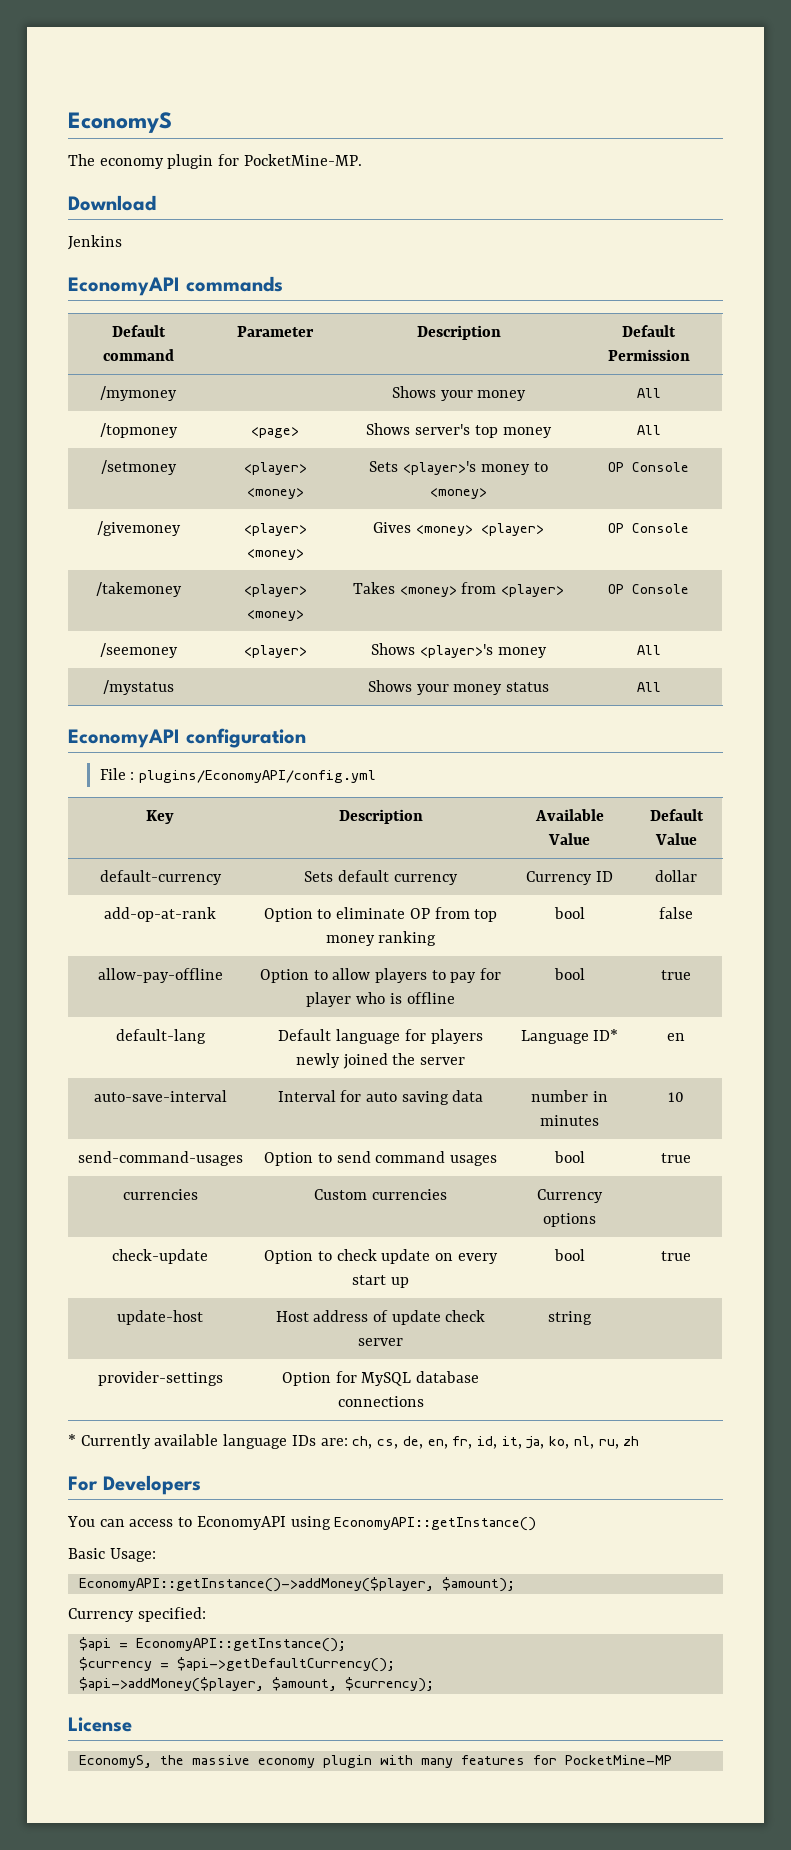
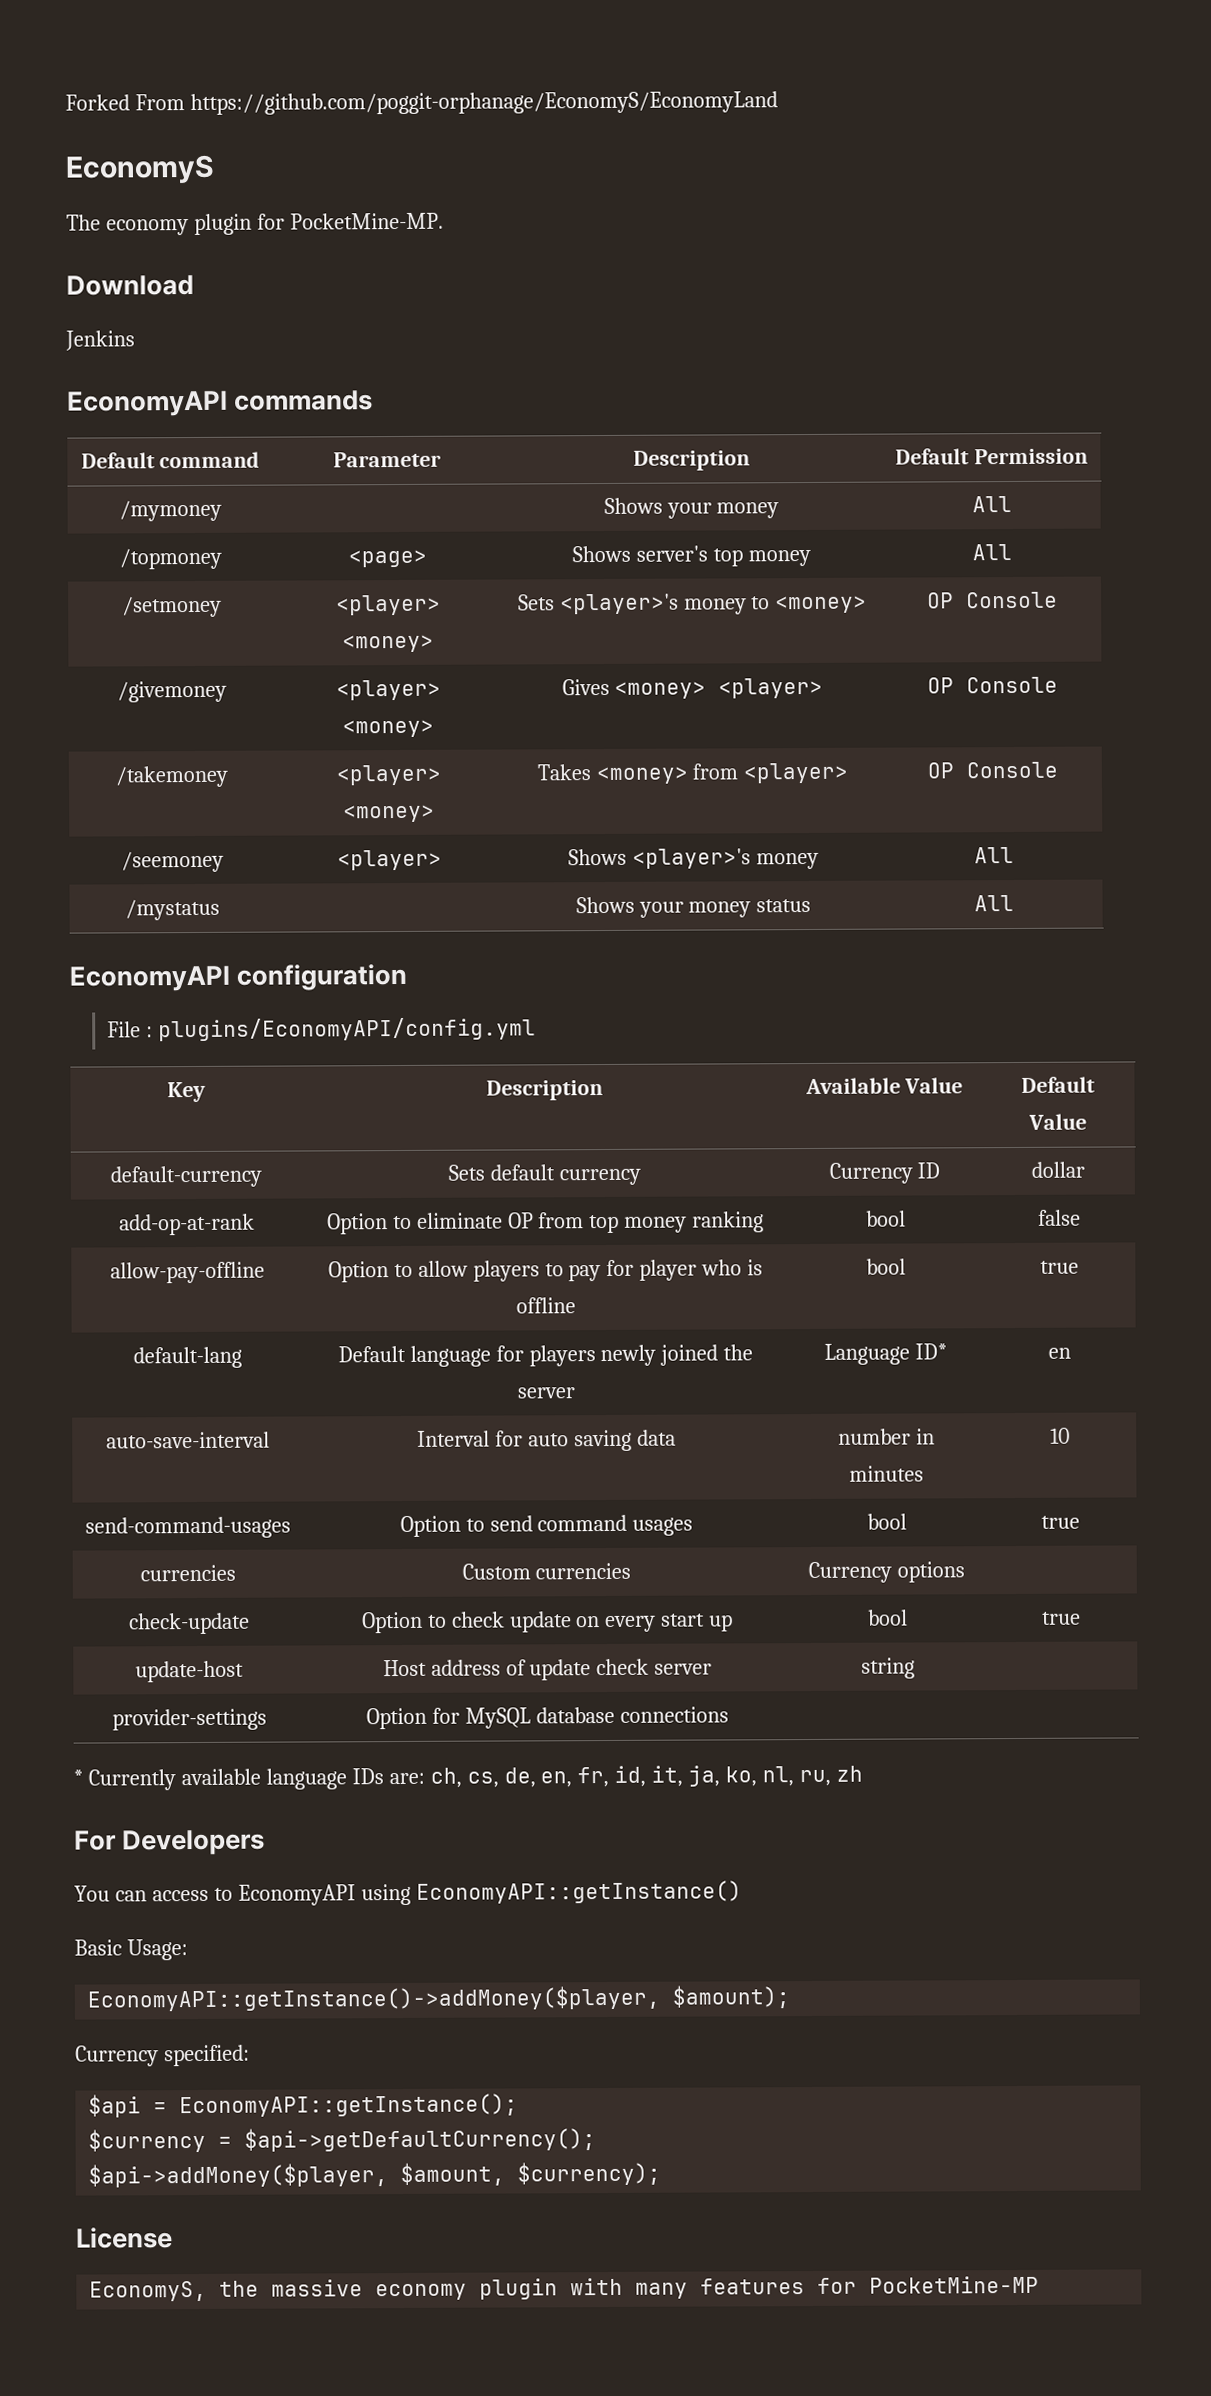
(68, 122) none -> [65,91,778,116] Forked From https://github.com/poggit-orphanage/EconomyS/EconomyLand //

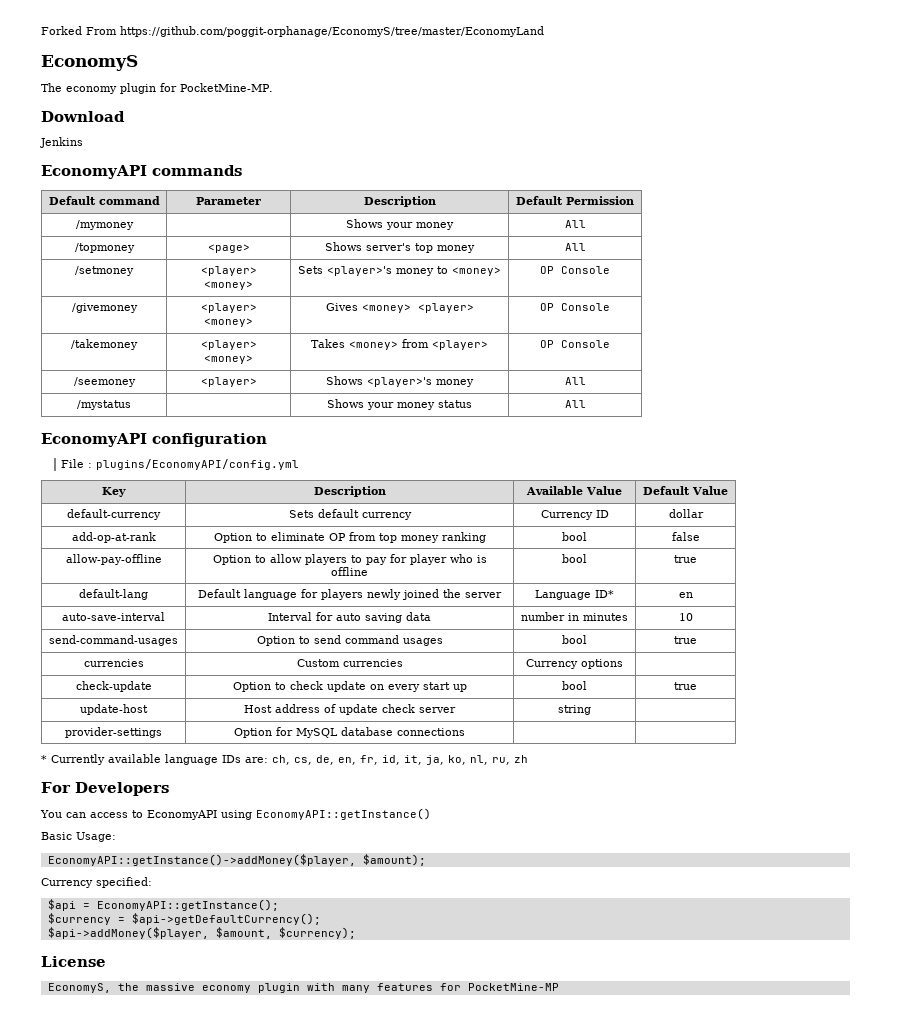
[189,91,778,116] https://github.com/poggit-orphanage/EconomyS/EconomyLand -> [120,26,544,37] https://github.com/poggit-orphanage/EconomyS/tree/master/EconomyLand

